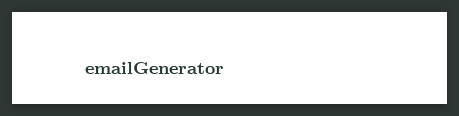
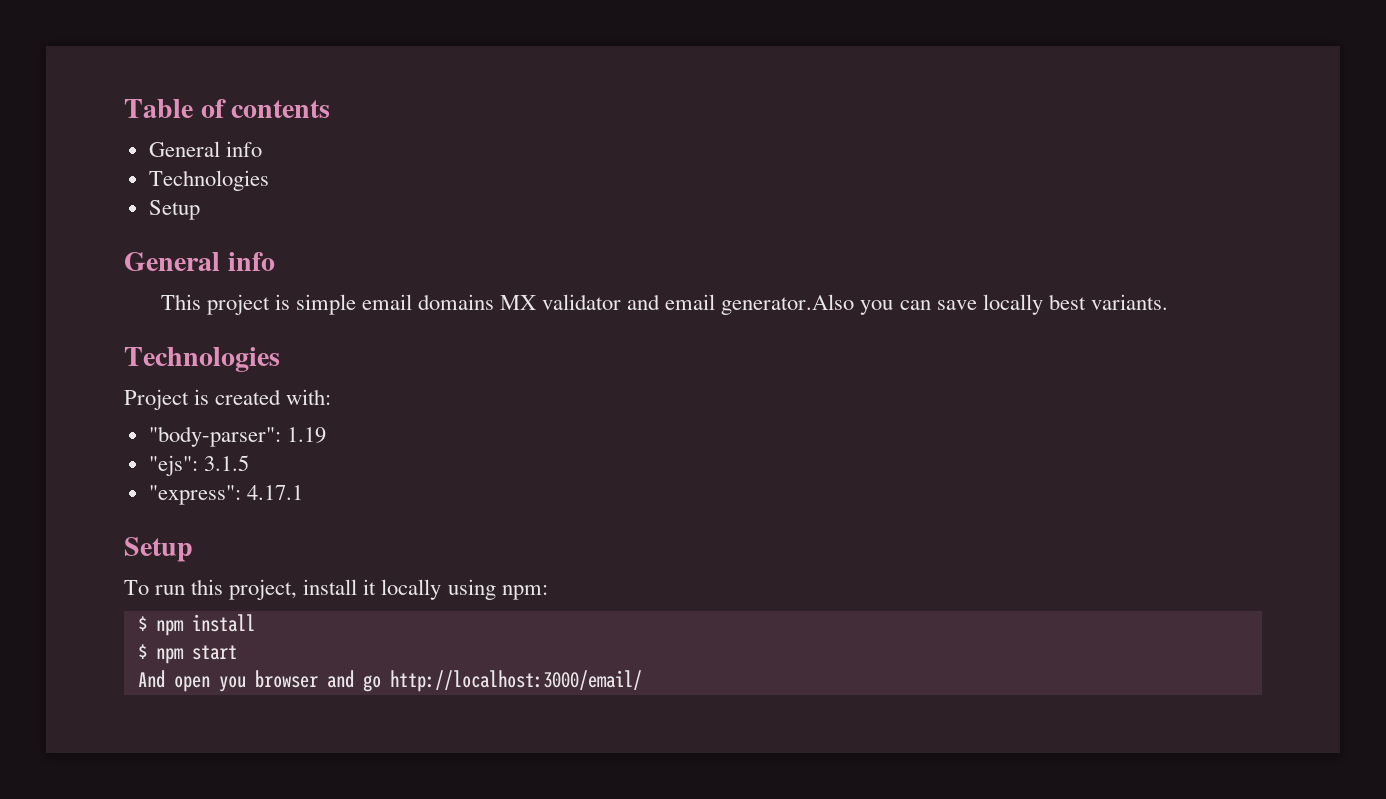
[85,62,224,74] emailGenerator -> [124,99,331,118] [148,141,262,157] [148,170,269,191] [148,200,200,220] [124,252,275,271] [160,294,1168,315] [124,347,280,372] [124,389,332,410] [148,426,326,447] [148,455,249,476] [148,485,303,505] [124,537,193,562] [124,579,548,600] [137,614,255,636] [137,644,237,664] [137,670,642,692] Table of contents // General info // Technologies // Setup // General info // This project is simple email domains MX validator and email generator.Also you can save locally best variants. // Technologies // Project is created with: // "body-parser": 1.19 // "ejs": 3.1.5 // "express": 4.17.1 // Setup // To run this project, install it locally using npm: // $ npm install // $ npm start // And open you browser and go http://localhost:3000/email/

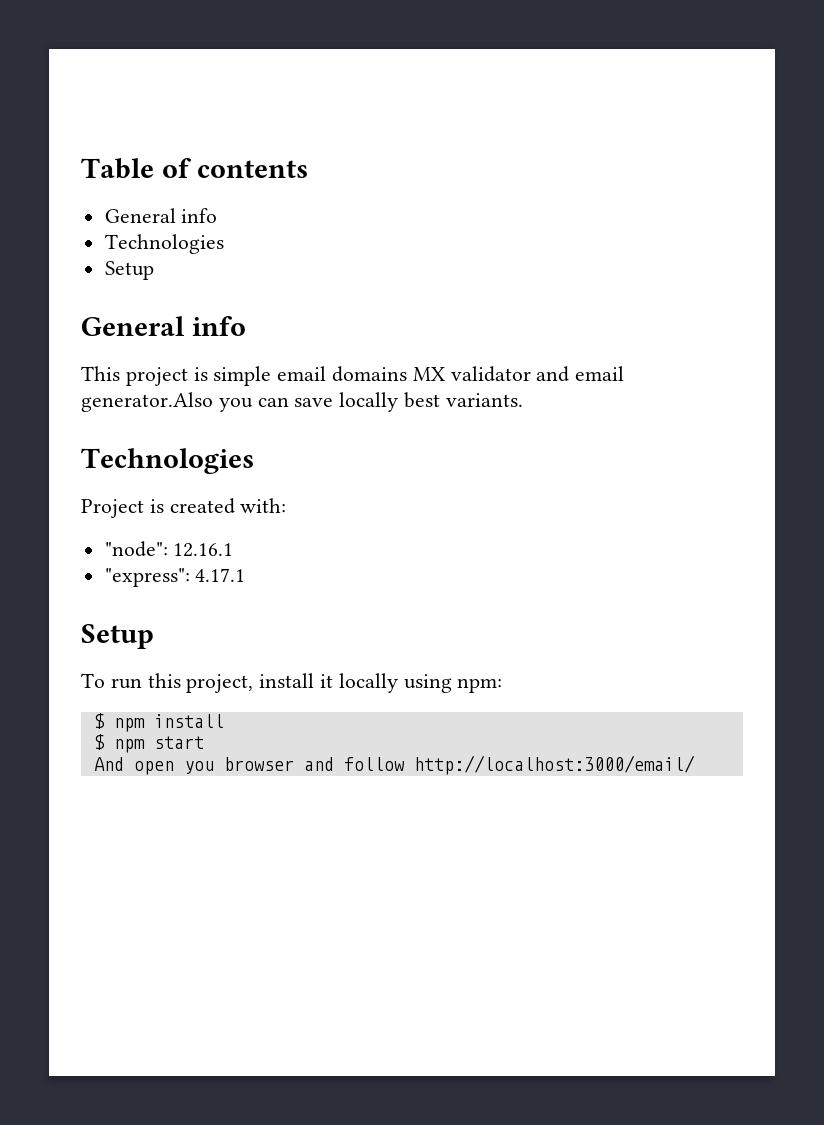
[148,426,326,447] [148,455,249,476] "body-parser": 1.19 // "ejs": 3.1.5 -> [104,541,234,557] "node": 12.16.1
[362,675,381,692] go -> [343,757,405,771] follow

